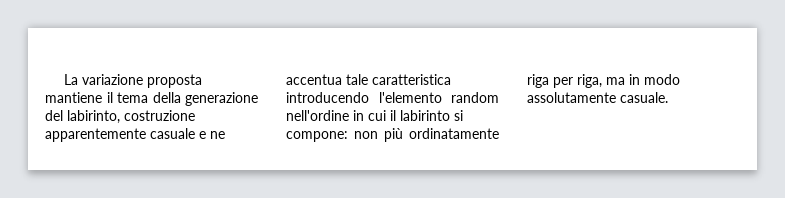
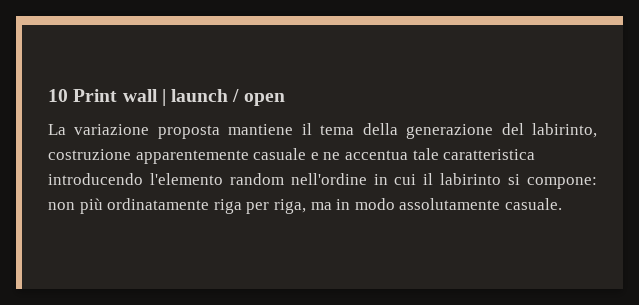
(64, 79) none -> [48,89,285,106] 10 Print wall | launch / open //

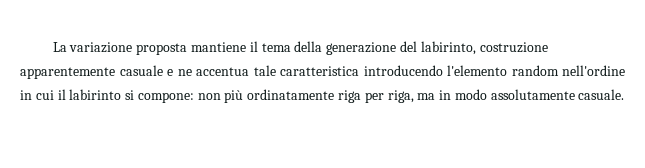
[48,89,285,106] 10 Print wall | launch / open // -> (52, 47) none

